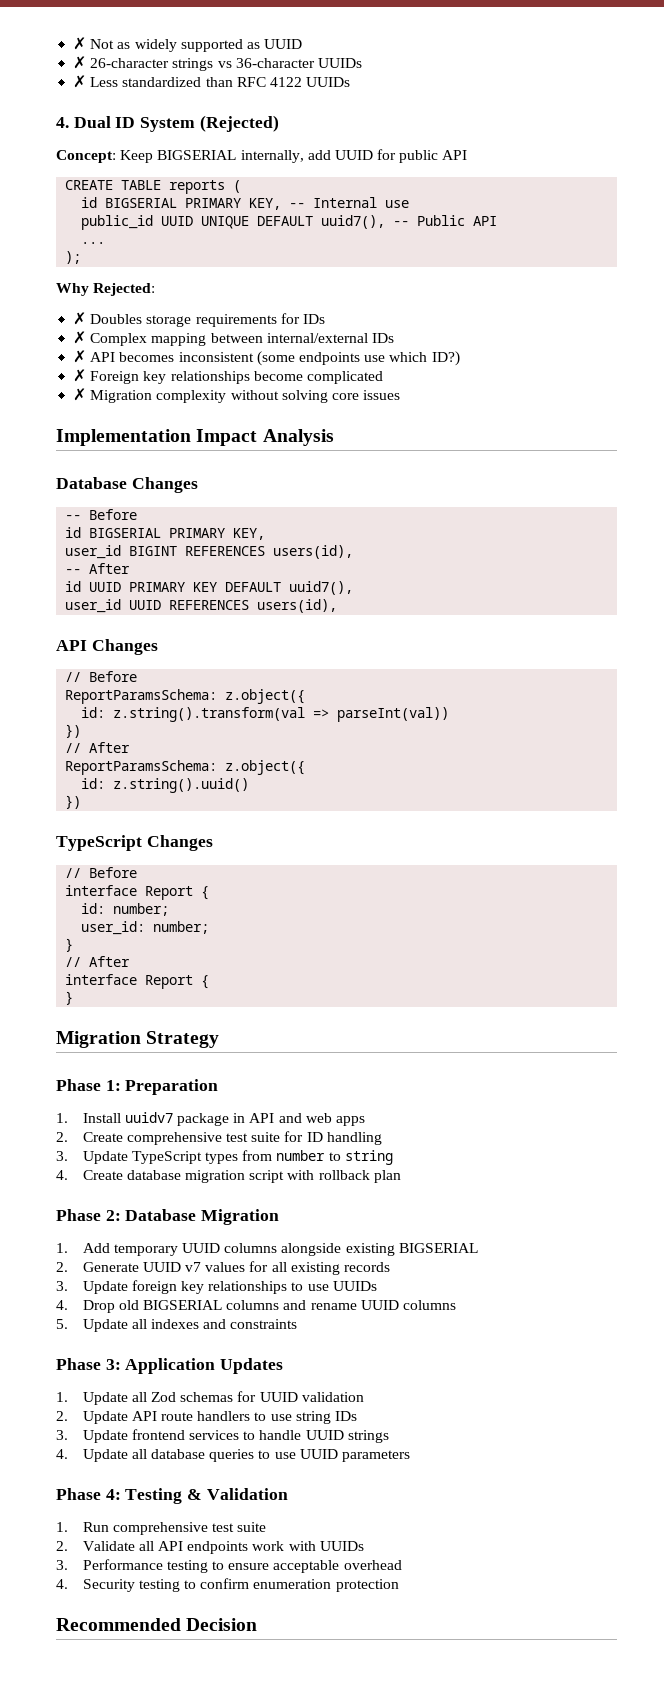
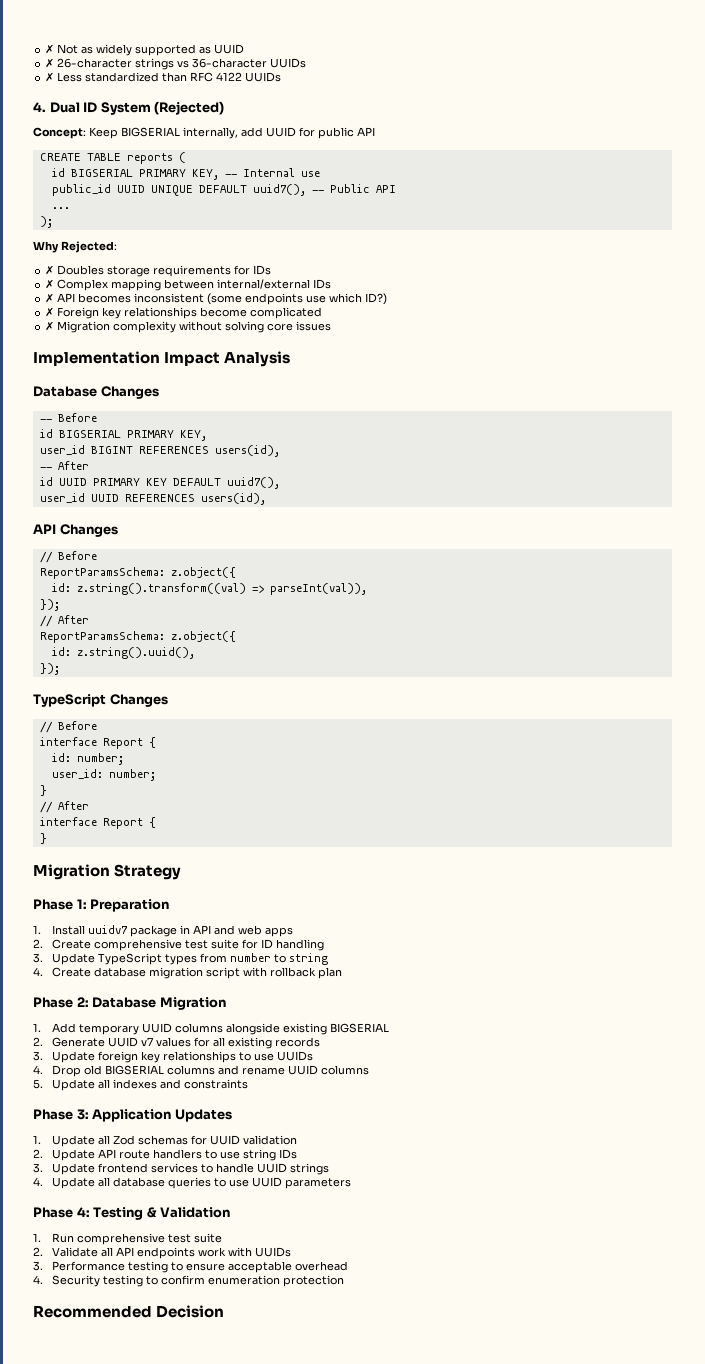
[113,707,450,722] [65,724,82,738] z.string().transform(val => parseInt(val)) // }) -> [76,583,367,595] [39,599,60,611] z.string().transform((val) => parseInt(val)), // });
[113,778,250,793] [65,795,82,809] z.string().uuid() // }) -> [76,647,195,659] [39,663,60,675] z.string().uuid(), // });

